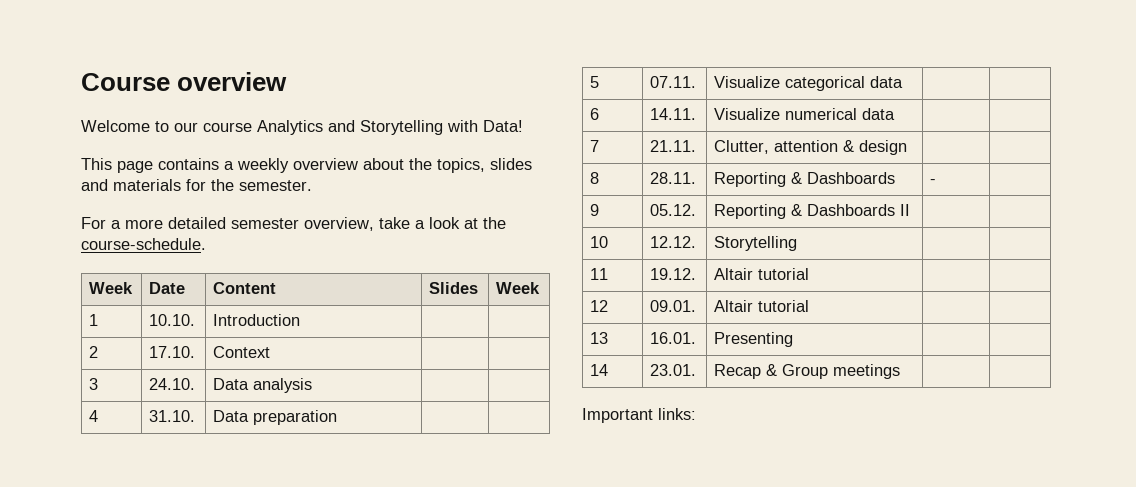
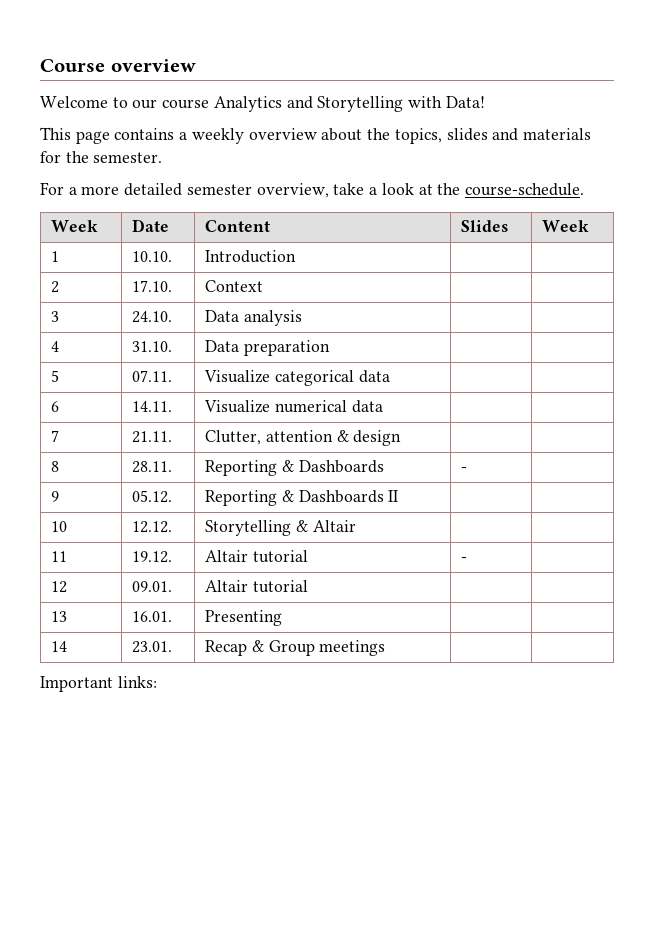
(798, 243) none -> [295,520,356,532] & Altair
(810, 274) none -> [461,557,468,562] -

